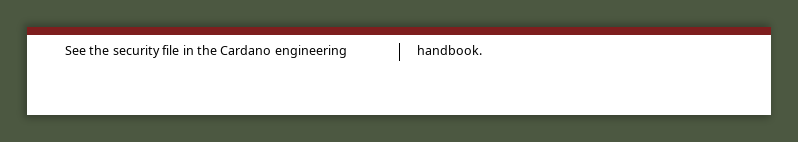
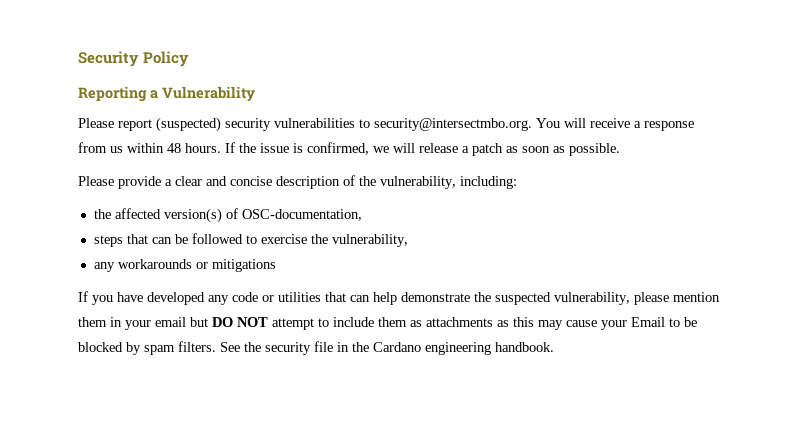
(65, 50) none -> [78,51,190,67] [78,86,255,102] [78,117,694,132] [78,142,620,156] [78,175,517,189] [93,208,362,223] [93,233,408,247] [93,259,276,272] [78,291,720,305] [78,317,697,330] [78,341,216,355] Security Policy // Reporting a Vulnerability // Please report (suspected) security vulnerabilities to security@intersectmbo.org. You will receive a response from us within 48 hours. If the issue is confirmed, we will release a patch as soon as possible. // Please provide a clear and concise description of the vulnerability, including: // the affected version(s) of OSC-documentation, // steps that can be followed to exercise the vulnerability, // any workarounds or mitigations // If you have developed any code or utilities that can help demonstrate the suspected vulnerability, please mention them in your email but DO NOT attempt to include them as attachments as this may cause your Email to be blocked by spam filters.

